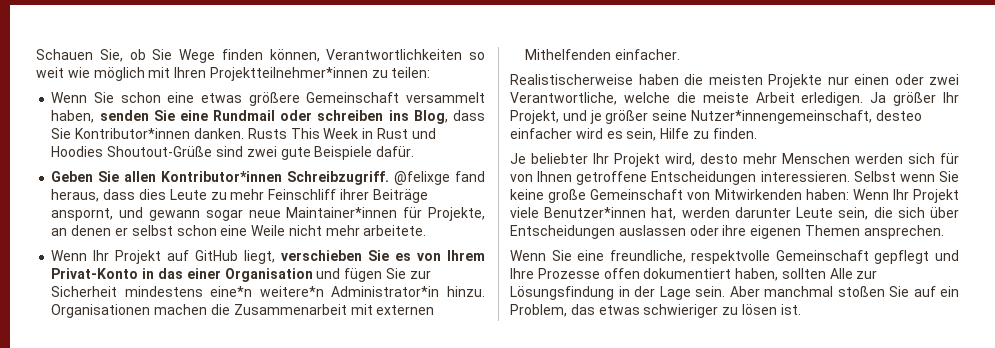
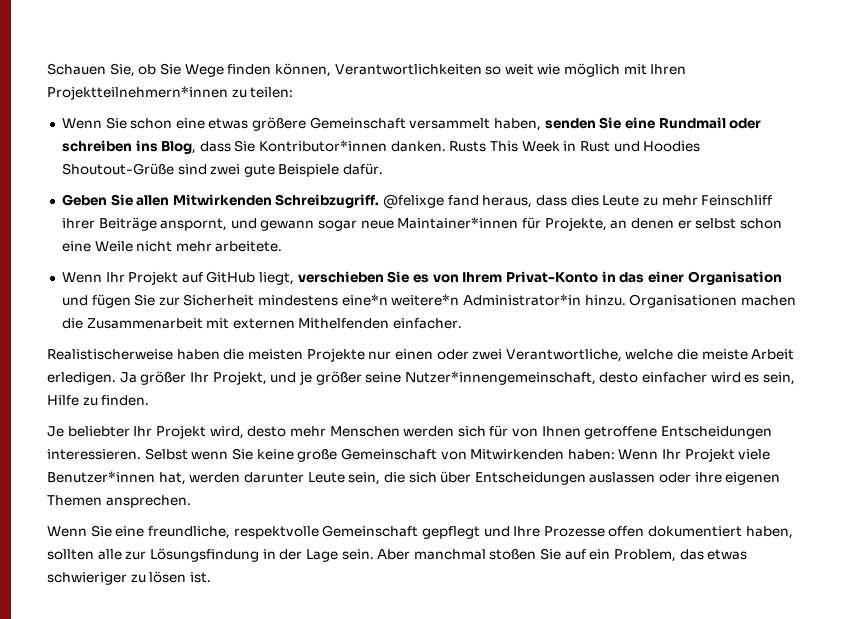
[209,67,368,81] Projektteilnehmer*innen -> [47,86,228,100] Projektteilnehmern*innen
[161,171,283,182] Kontributor*innen -> [172,194,272,206] Mitwirkenden
[875,110,922,121] desteo -> [599,372,639,383] desto
[829,268,853,279] Alle -> [97,549,122,560] alle

